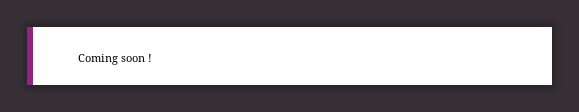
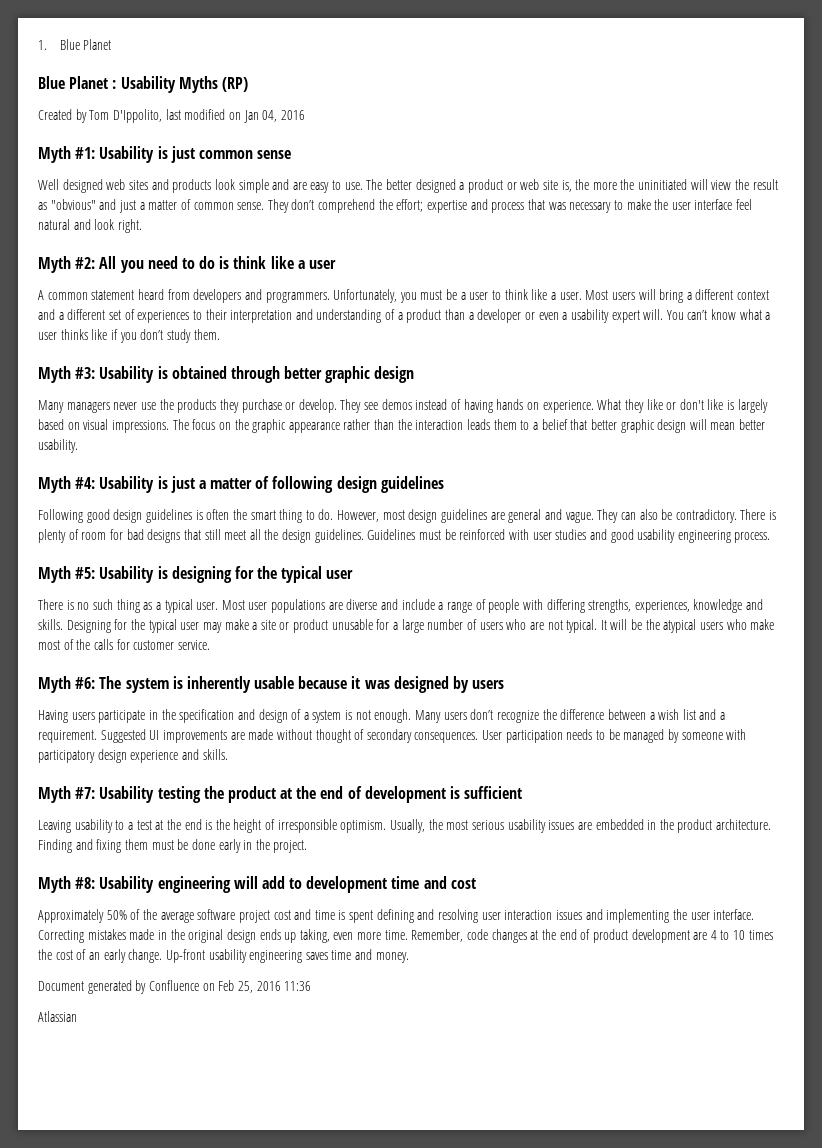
[78,54,152,65] Coming soon ! -> [38,39,112,50] [38,76,248,93] [38,109,305,123] [38,146,292,163] [38,179,778,193] [38,199,753,213] [38,219,142,233] [38,256,337,273] [38,289,770,303] [38,309,771,323] [38,329,220,343] [38,366,415,383] [38,399,768,413] [38,419,766,433] [38,439,78,453] [38,476,444,493] [38,509,777,523] [38,529,771,543] [38,566,354,583] [38,599,764,613] [38,619,775,633] [38,639,210,650] [38,676,505,693] [38,709,726,723] [38,729,747,743] [38,749,228,763] [38,786,523,803] [38,819,772,833] [38,839,308,853] [38,876,476,893] [38,909,755,923] [38,929,773,943] [38,949,409,963] [38,980,312,994] [38,1011,77,1022] 1. Blue Planet // Blue Planet : Usability Myths (RP) // Created by Tom D'Ippolito, last modified on Jan 04, 2016 // Myth #1: Usability is just common sense // Well designed web sites and products look simple and are easy to use. The better designed a product or web site is, the more the uninitiated will view the result as "obvious" and just a matter of common sense. They don’t comprehend the effort; expertise and process that was necessary to make the user interface feel natural and look right. // Myth #2: All you need to do is think like a user // A common statement heard from developers and programmers. Unfortunately, you must be a user to think like a user. Most users will bring a different context and a different set of experiences to their interpretation and understanding of a product than a developer or even a usability expert will. You can’t know what a user thinks like if you don’t study them. // Myth #3: Usability is obtained through better graphic design // Many managers never use the products they purchase or develop. They see demos instead of having hands on experience. What they like or don't like is largely based on visual impressions. The focus on the graphic appearance rather than the interaction leads them to a belief that better graphic design will mean better usability. // Myth #4: Usability is just a matter of following design guidelines // Following good design guidelines is often the smart thing to do. However, most design guidelines are general and vague. They can also be contradictory. There is plenty of room for bad designs that still meet all the design guidelines. Guidelines must be reinforced with user studies and good usability engineering process. // Myth #5: Usability is designing for the typical user // There is no such thing as a typical user. Most user populations are diverse and include a range of people with differing strengths, experiences, knowledge and skills. Designing for the typical user may make a site or product unusable for a large number of users who are not typical. It will be the atypical users who make most of the calls for customer service. // Myth #6: The system is inherently usable because it was designed by users // Having users participate in the specification and design of a system is not enough. Many users don’t recognize the difference between a wish list and a requirement. Suggested UI improvements are made without thought of secondary consequences. User participation needs to be managed by someone with participatory design experience and skills. // Myth #7: Usability testing the product at the end of development is sufficient // Leaving usability to a test at the end is the height of irresponsible optimism. Usually, the most serious usability issues are embedded in the product architecture. Finding and fixing them must be done early in the project. // Myth #8: Usability engineering will add to development time and cost // Approximately 50% of the average software project cost and time is spent defining and resolving user interaction issues and implementing the user interface. Correcting mistakes made in the original design ends up taking, even more time. Remember, code changes at the end of product development are 4 to 10 times the cost of an early change. Up-front usability engineering saves time and money. // Document generated by Confluence on Feb 25, 2016 11:36 // Atlassian

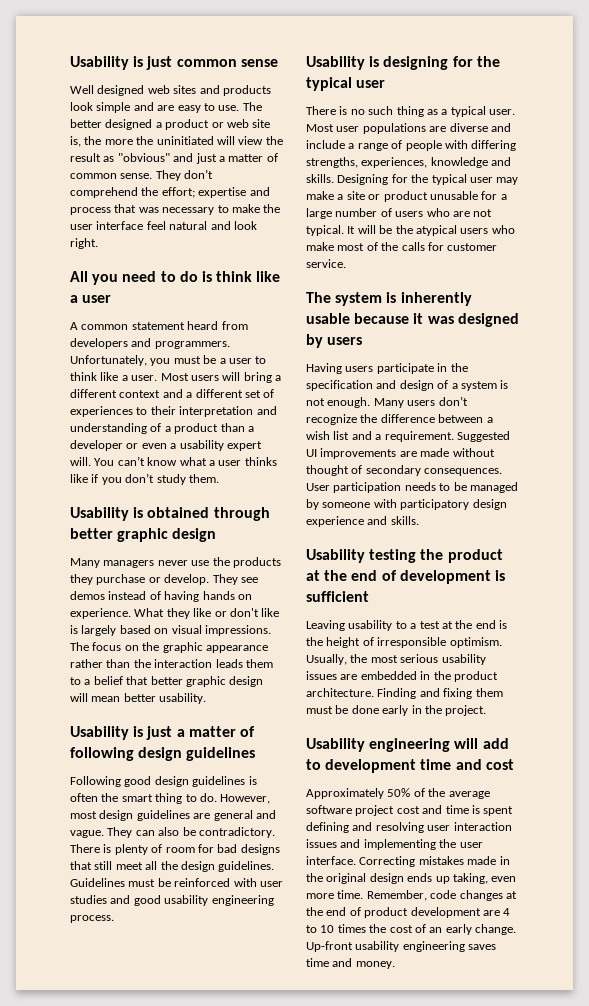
[38,39,112,50] [38,76,248,93] [38,109,305,123] [38,146,96,163] 1. Blue Planet // Blue Planet : Usability Myths (RP) // Created by Tom D'Ippolito, last modified on Jan 04, 2016 // Myth #1: -> (70, 63) none
[38,256,96,273] Myth #2: -> (98, 243) none
[38,366,96,383] Myth #3: -> (219, 478) none
[38,476,96,493] Myth #4: -> (207, 698) none
[38,566,96,583] Myth #5: -> (114, 919) none
[38,676,96,693] Myth #6: -> (346, 263) none
[38,786,96,803] Myth #7: -> (419, 520) none
[38,876,96,893] Myth #8: -> (487, 710) none
[38,980,312,994] [38,1011,77,1022] // Document generated by Confluence on Feb 25, 2016 11:36 // Atlassian -> (395, 965) none

